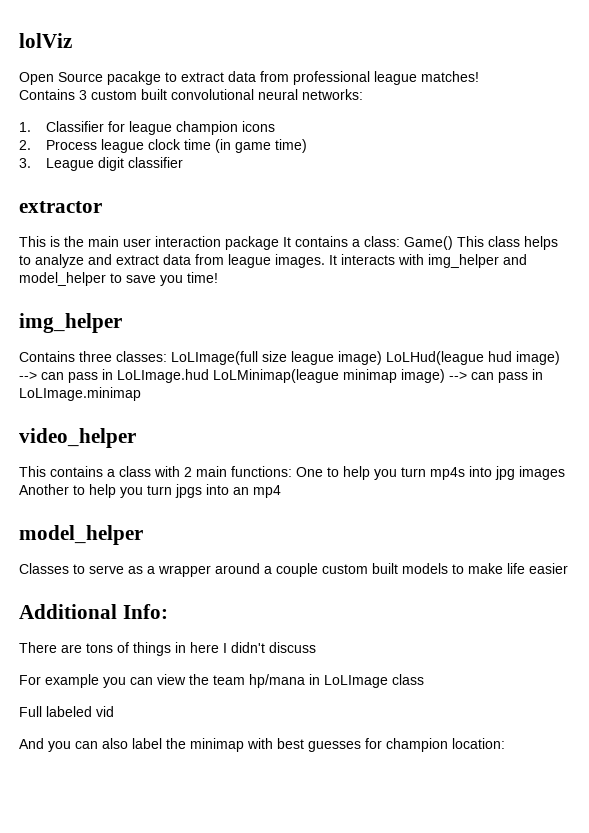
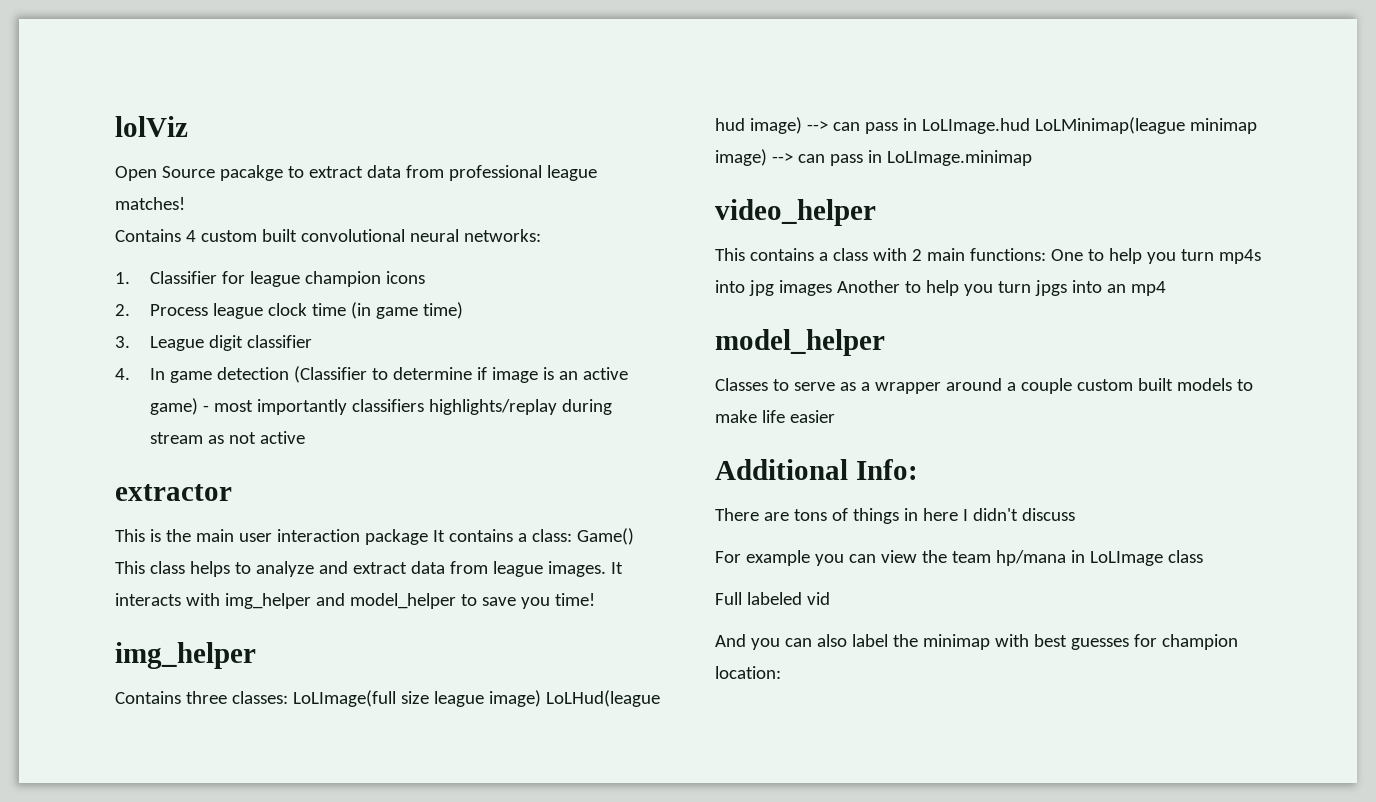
[79,90,87,100] 3 -> [185,230,196,242] 4
(184, 162) none -> [115,366,628,383] [149,398,612,415] [149,431,305,444] // 4. In game detection (Classifier to determine if image is an active game) - most importantly classifiers highlights/replay during stream as not active

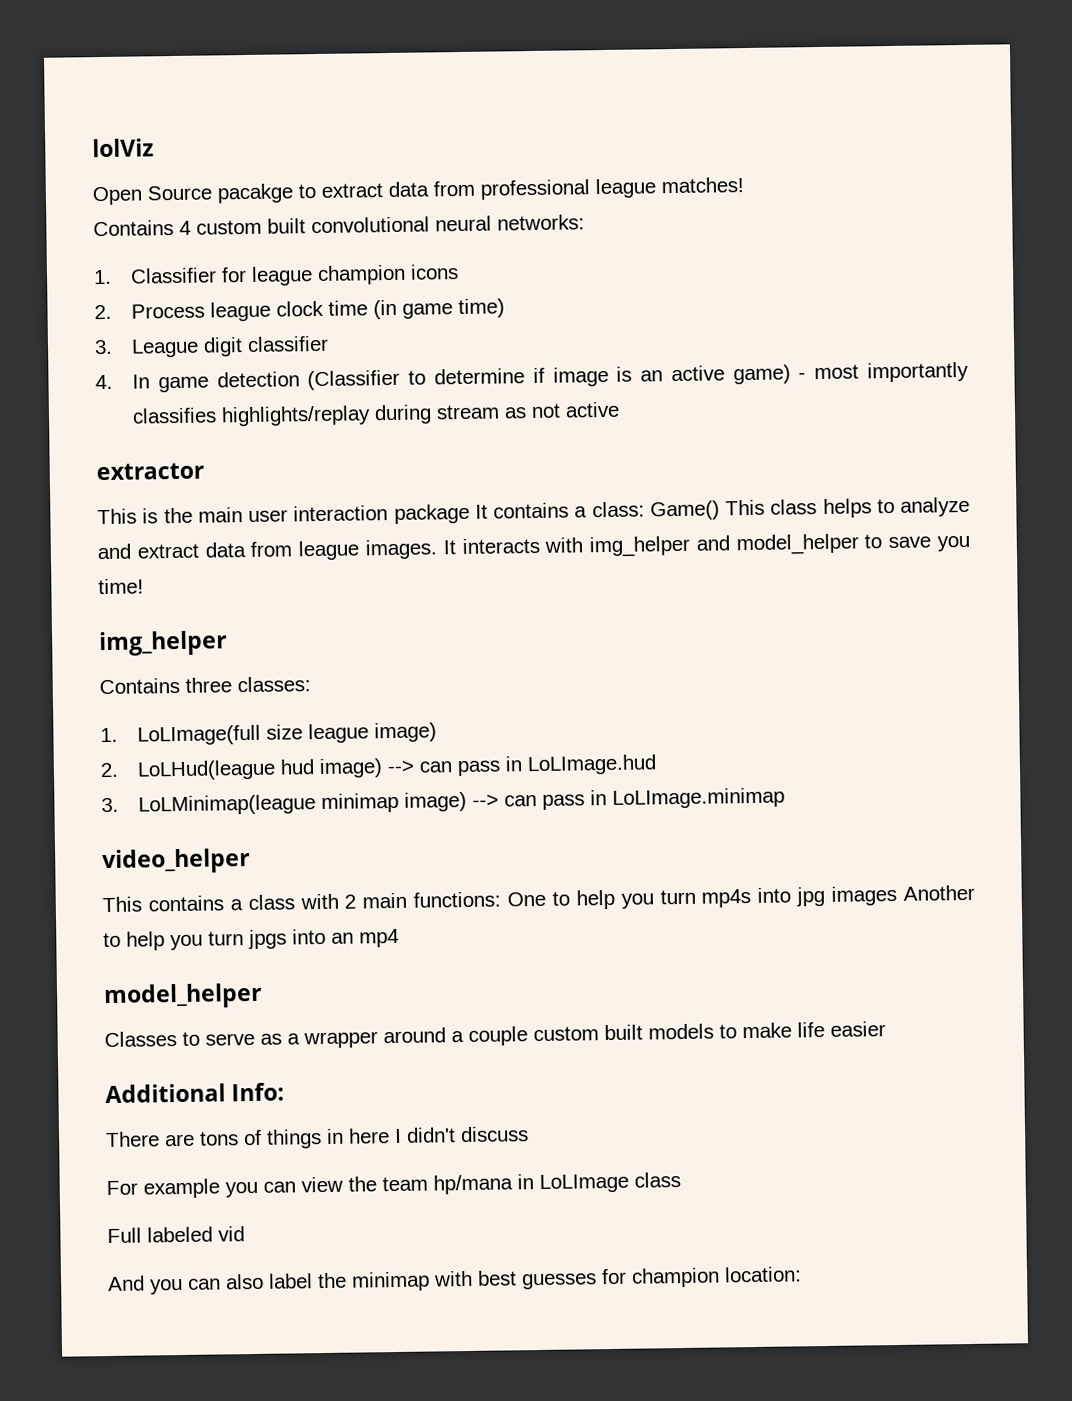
[351,399,424,412] classifiers -> [132,407,218,424] classifies
(288, 697) none -> [100,727,118,743] // 1.
(541, 698) none -> [100,762,119,778] // 2.
(1030, 126) none -> [101,797,119,813] // 3.

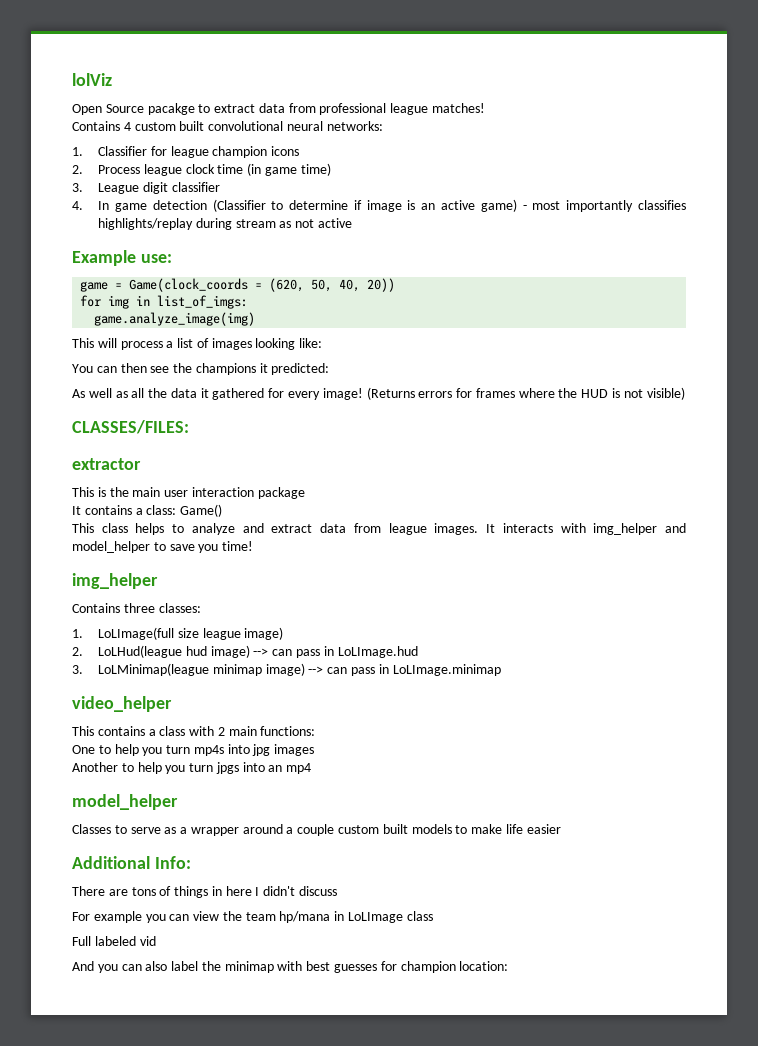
(621, 409) none -> [72,250,172,266] [80,278,396,292] [80,295,249,309] [94,312,256,326] [72,338,323,350] [72,363,330,375] [72,387,685,400] [72,420,189,434] // Example use: // game = Game(clock_coords = (620, 50, 40, 20)) // for img in list_of_imgs: // game.analyze_image(img) // This will process a list of images looking like: // You can then see the champions it predicted: // As well as all the data it gathered for every image! (Returns errors for frames where the HUD is not visible) // CLASSES/FILES:
(470, 513) none -> (305, 493) //
(720, 510) none -> (223, 510) //
(502, 899) none -> (316, 731) //
(898, 895) none -> (315, 750) //

